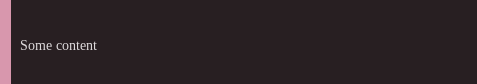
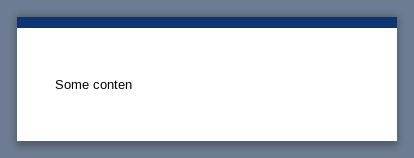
[56,41,97,50] content -> [93,80,132,89] conten

